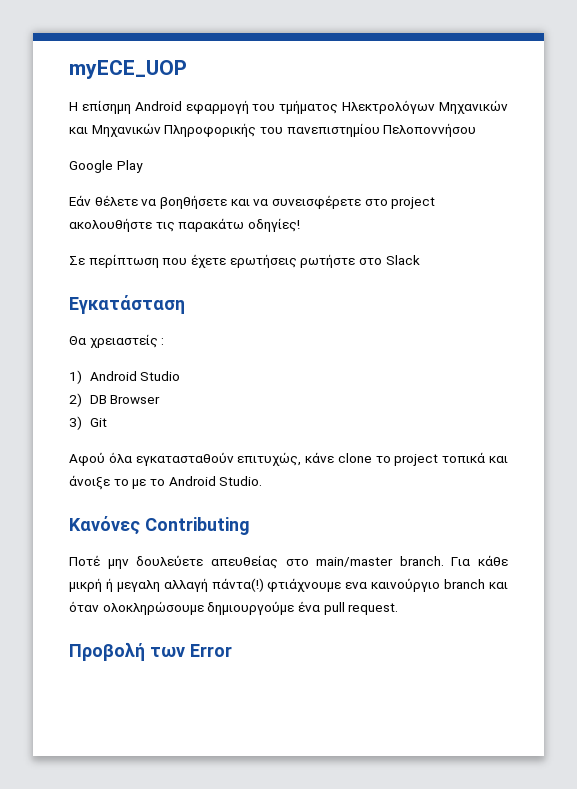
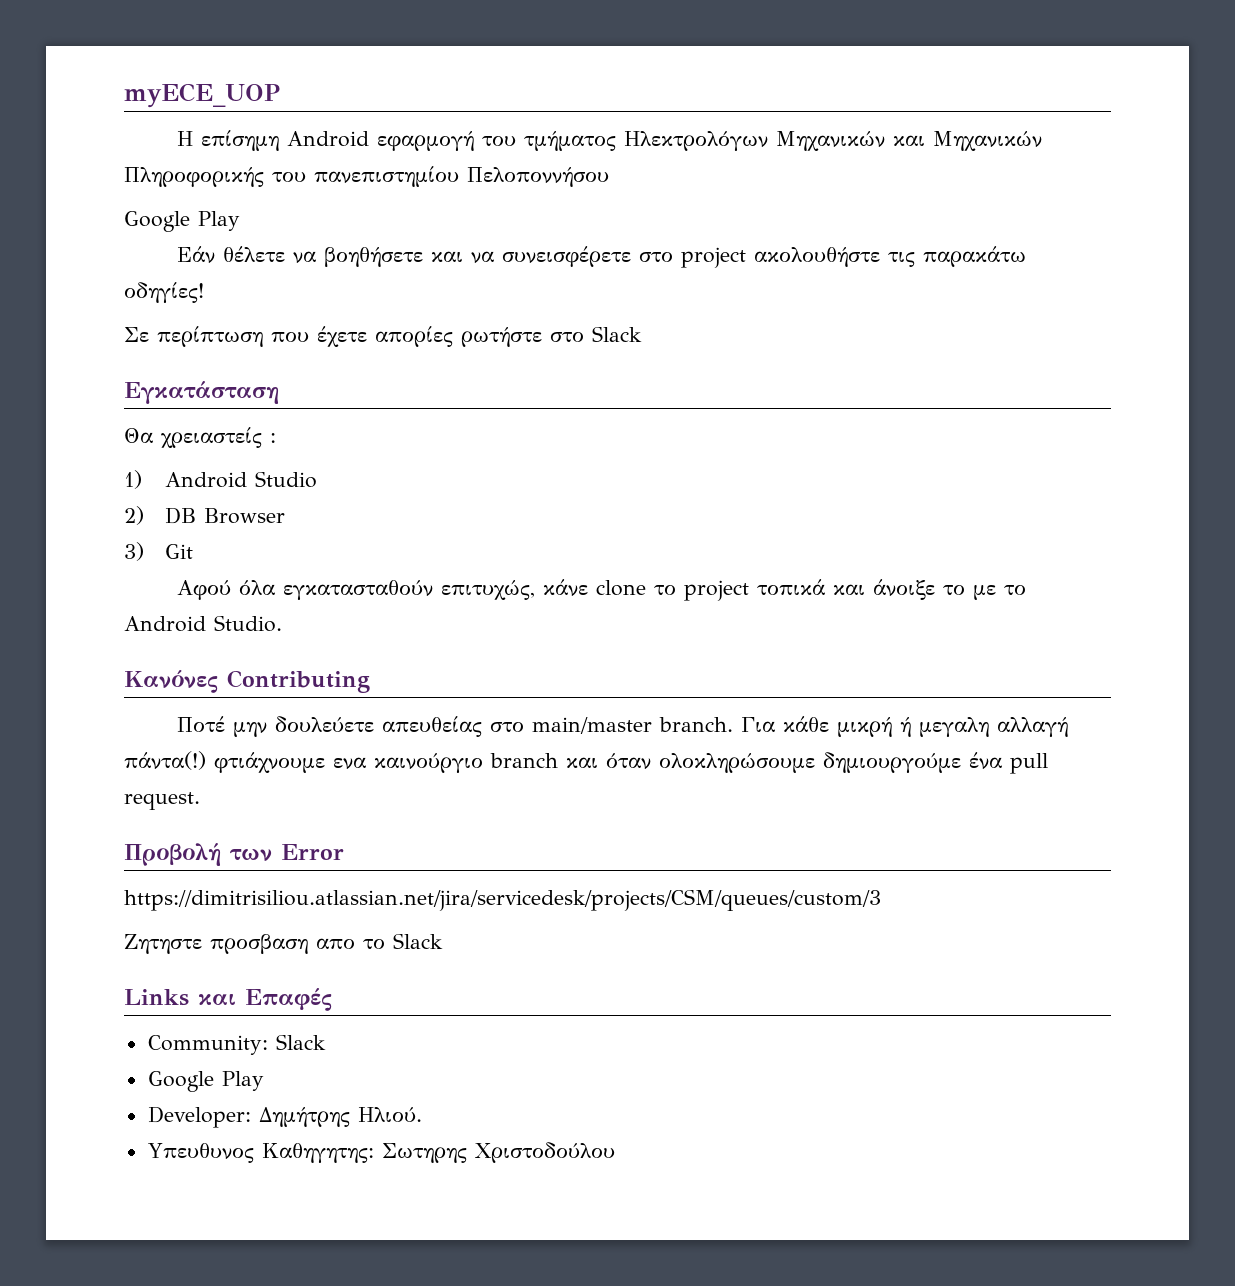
[229,254,297,268] ερωτήσεις -> [375,326,453,347] απορίες
(232, 650) none -> [124,889,881,911] [124,933,444,954] [124,988,332,1011] [147,1034,326,1055] [147,1071,264,1092] [147,1106,422,1128] [147,1142,615,1163] // https://dimitrisiliou.atlassian.net/jira/servicedesk/projects/CSM/queues/custom/3 // Ζητηστε προσβαση απο το Slack // Links και Επαφές // Community: Slack // Google Play // Developer: Δημήτρης Ηλιού. // Yπευθυνος Καθηγητης: Σωτηρης Χριστοδούλου

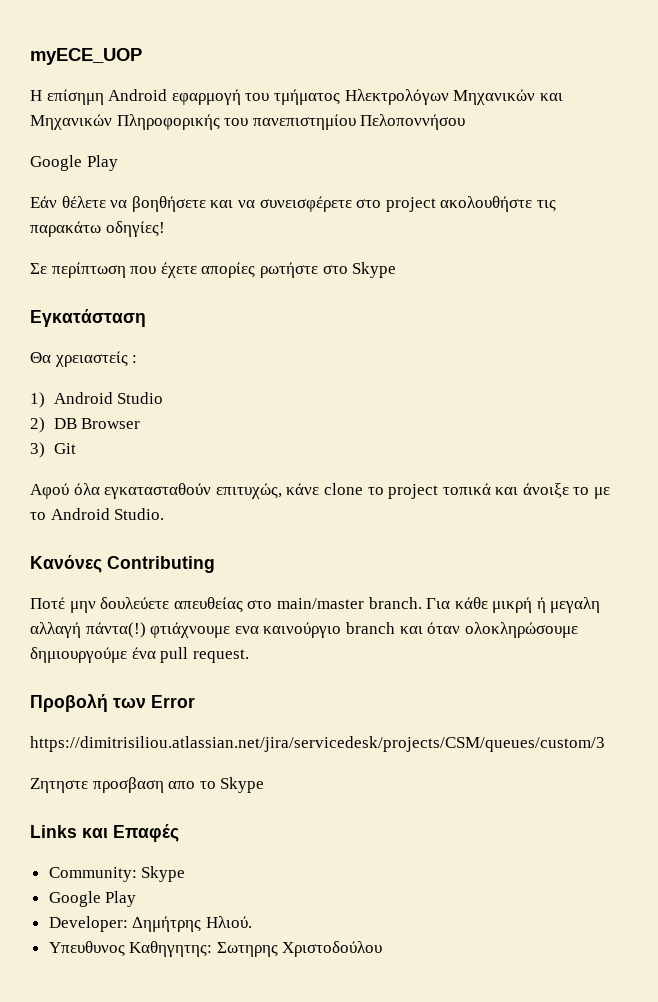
[592,326,643,342] Slack -> [352,262,397,278] Skype
[393,933,444,949] Slack -> [220,777,265,793] Skype
[275,1034,326,1050] Slack -> [141,866,186,882] Skype

